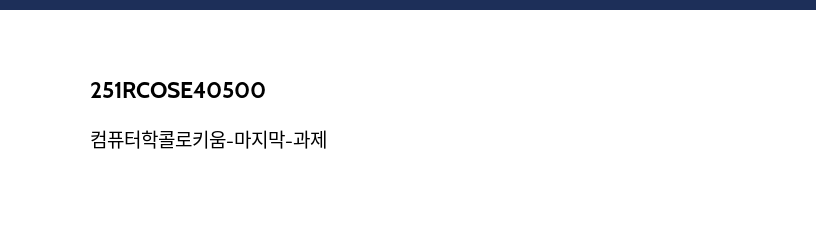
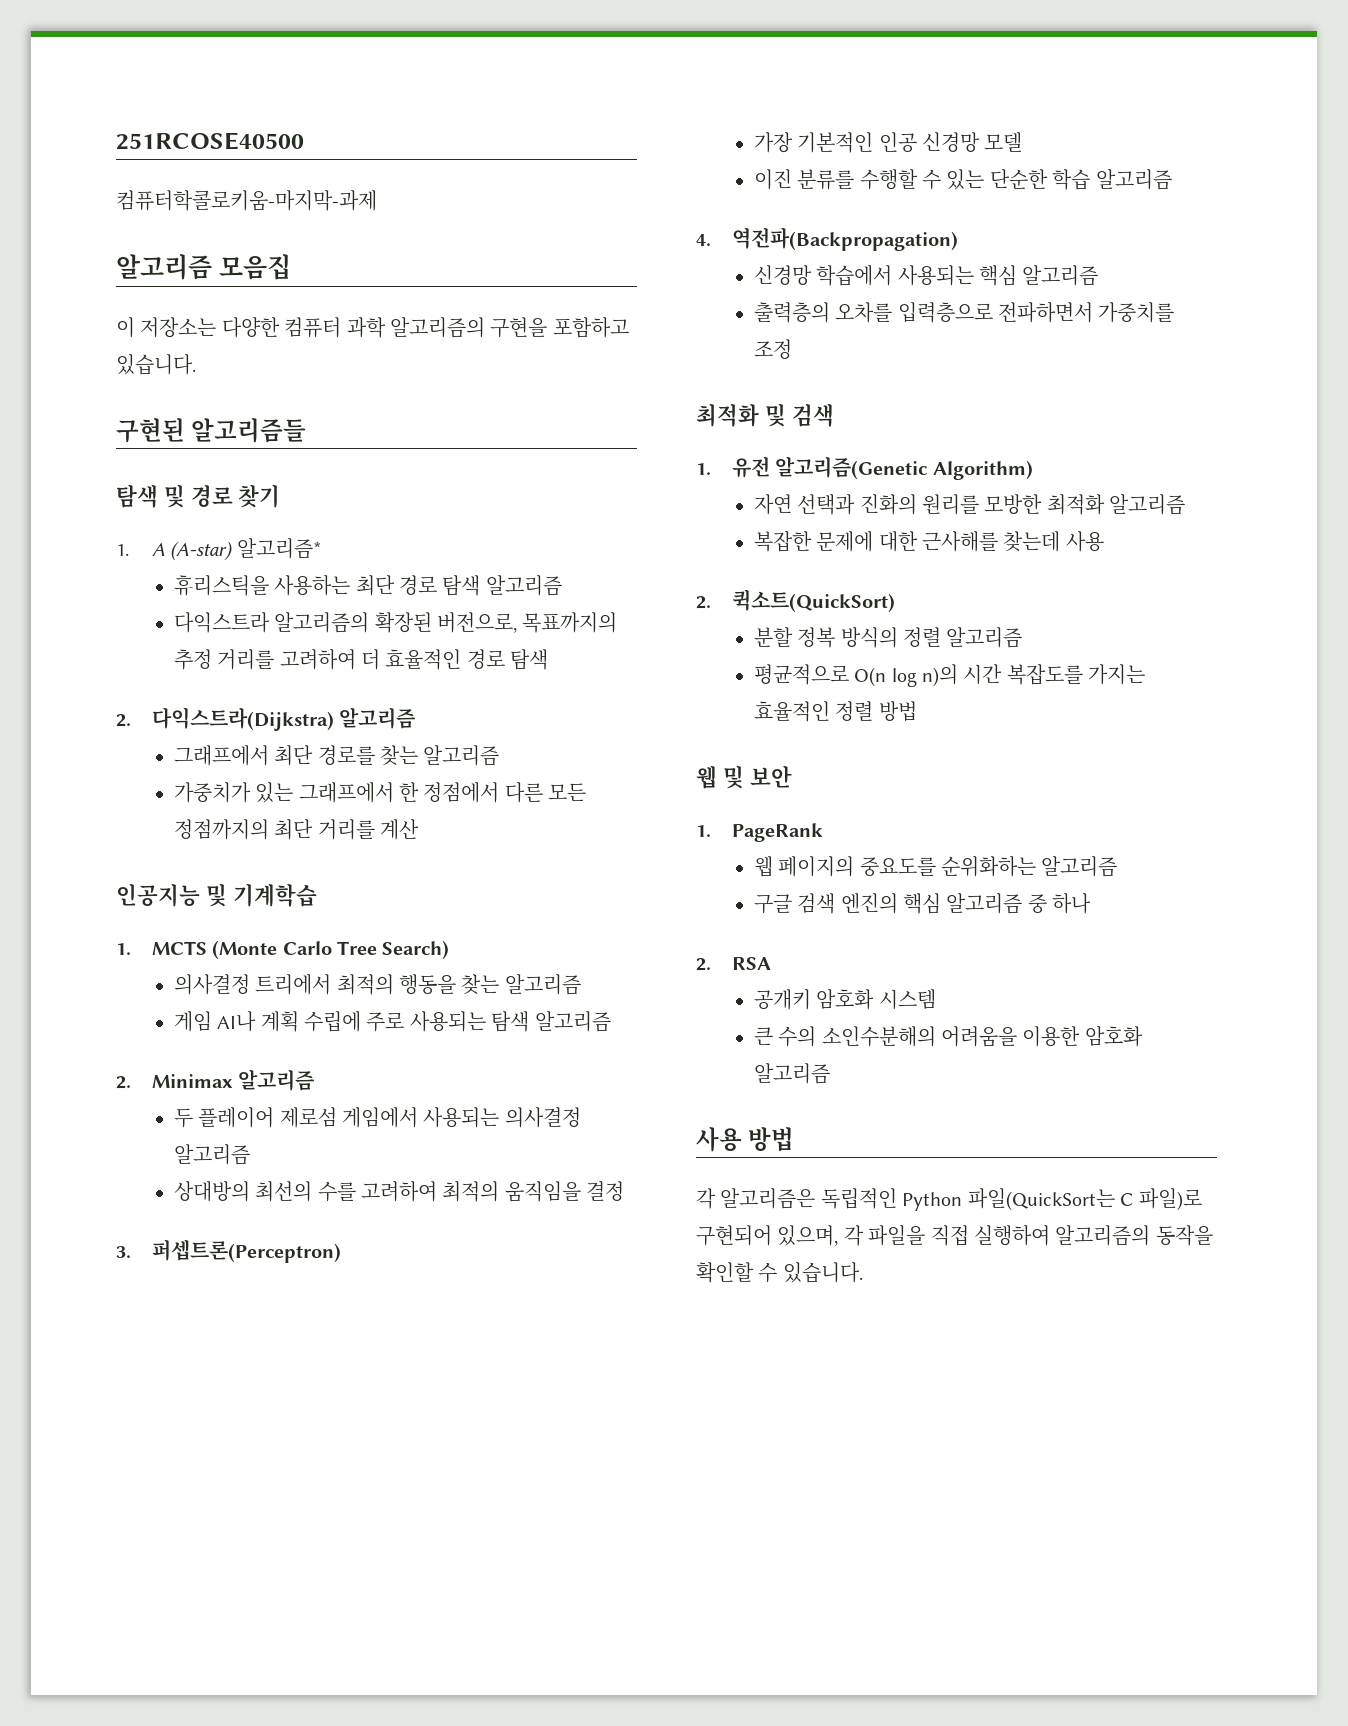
(327, 139) none -> [116,254,291,280] [116,317,629,338] [116,354,196,375] [116,418,307,443] [116,484,281,508] [116,538,322,561] [173,575,562,596] [173,612,618,633] [173,649,549,670] [116,707,416,731] [173,745,500,766] [173,782,587,803] [173,819,420,840] [116,883,317,907] [116,940,450,960] [173,974,581,995] [173,1011,611,1032] [116,1069,315,1091] [173,1107,581,1128] [173,1144,250,1165] [173,1181,625,1202] [116,1239,341,1263] [753,132,1023,153] [753,169,1172,190] [696,227,958,251] [753,265,1099,286] [753,302,1175,323] [753,339,792,359] [696,403,834,427] [696,456,1033,480] [753,494,1186,515] [753,531,1104,552] [696,589,895,613] [753,627,1023,648] [753,664,1146,687] [753,701,917,722] [696,765,792,789] [696,823,823,842] [753,856,1118,877] [753,893,1092,914] [696,957,771,971] [753,988,936,1010] [753,1025,1143,1047] [753,1063,830,1084] [696,1127,795,1152] [696,1188,1203,1211] [696,1225,1213,1246] [696,1262,863,1283] // 알고리즘 모음집 // 이 저장소는 다양한 컴퓨터 과학 알고리즘의 구현을 포함하고 있습니다. // 구현된 알고리즘들 // 탐색 및 경로 찾기 // 1. A (A-star) 알고리즘* // 휴리스틱을 사용하는 최단 경로 탐색 알고리즘 // 다익스트라 알고리즘의 확장된 버전으로, 목표까지의 추정 거리를 고려하여 더 효율적인 경로 탐색 // 2. 다익스트라(Dijkstra) 알고리즘 // 그래프에서 최단 경로를 찾는 알고리즘 // 가중치가 있는 그래프에서 한 정점에서 다른 모든 정점까지의 최단 거리를 계산 // 인공지능 및 기계학습 // 1. MCTS (Monte Carlo Tree Search) // 의사결정 트리에서 최적의 행동을 찾는 알고리즘 // 게임 AI나 계획 수립에 주로 사용되는 탐색 알고리즘 // 2. Minimax 알고리즘 // 두 플레이어 제로섬 게임에서 사용되는 의사결정 알고리즘 // 상대방의 최선의 수를 고려하여 최적의 움직임을 결정 // 3. 퍼셉트론(Perceptron) // 가장 기본적인 인공 신경망 모델 // 이진 분류를 수행할 수 있는 단순한 학습 알고리즘 // 4. 역전파(Backpropagation) // 신경망 학습에서 사용되는 핵심 알고리즘 // 출력층의 오차를 입력층으로 전파하면서 가중치를 조정 // 최적화 및 검색 // 1. 유전 알고리즘(Genetic Algorithm) // 자연 선택과 진화의 원리를 모방한 최적화 알고리즘 // 복잡한 문제에 대한 근사해를 찾는데 사용 // 2. 퀵소트(QuickSort) // 분할 정복 방식의 정렬 알고리즘 // 평균적으로 O(n log n)의 시간 복잡도를 가지는 효율적인 정렬 방법 // 웹 및 보안 // 1. PageRank // 웹 페이지의 중요도를 순위화하는 알고리즘 // 구글 검색 엔진의 핵심 알고리즘 중 하나 // 2. RSA // 공개키 암호화 시스템 // 큰 수의 소인수분해의 어려움을 이용한 암호화 알고리즘 // 사용 방법 // 각 알고리즘은 독립적인 Python 파일(QuickSort는 C 파일)로 구현되어 있으며, 각 파일을 직접 실행하여 알고리즘의 동작을 확인할 수 있습니다.

